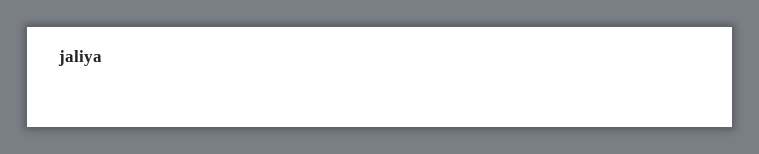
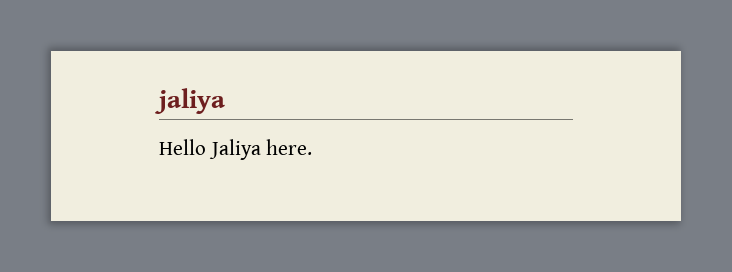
(102, 58) none -> [159,139,313,160] // Hello Jaliya here.

